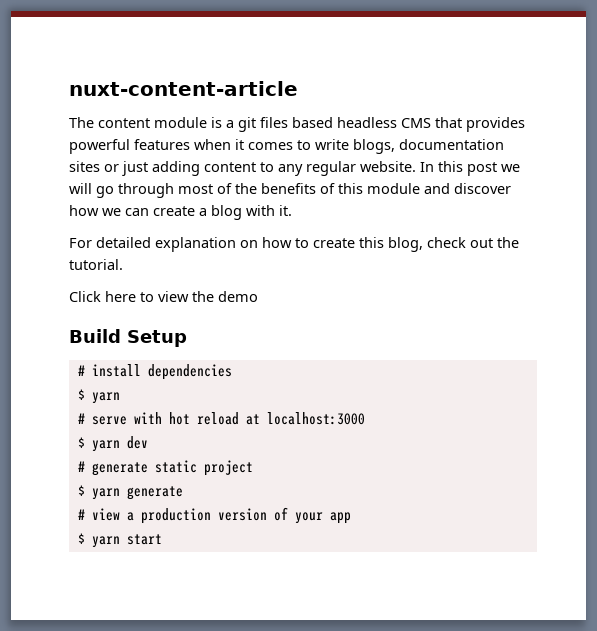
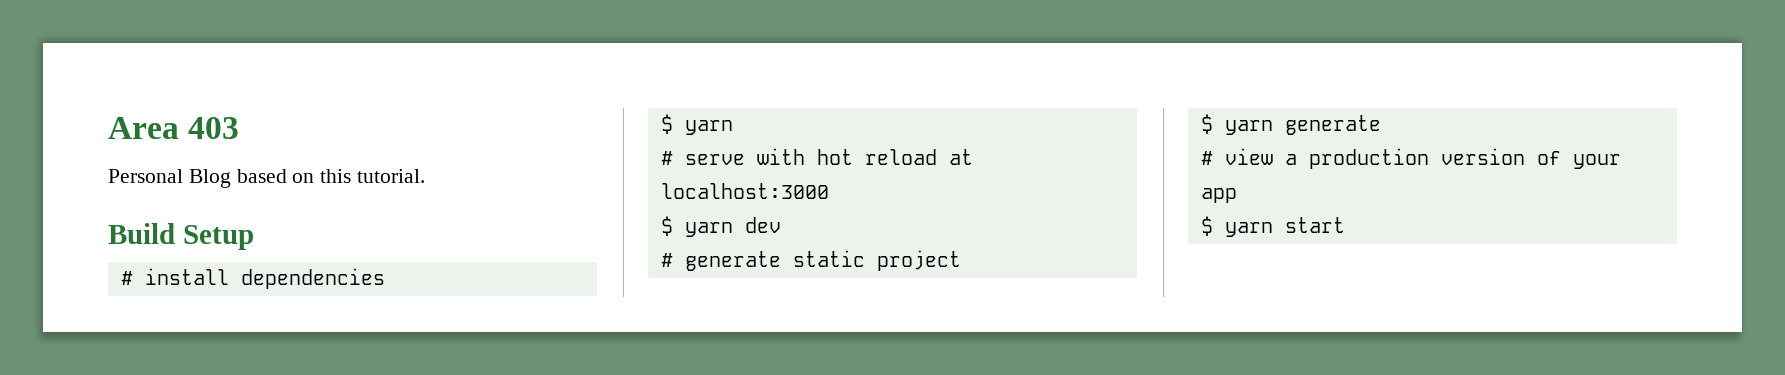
[69,81,298,96] [69,117,525,132] [69,139,504,154] [69,161,520,176] [69,183,511,198] [69,205,292,220] [69,237,519,252] [69,259,123,270] [69,291,258,302] nuxt-content-article // The content module is a git files based headless CMS that provides powerful features when it comes to write blogs, documentation sites or just adding content to any regular website. In this post we will go through most of the benefits of this module and discover how we can create a blog with it. // For detailed explanation on how to create this blog, check out the tutorial. // Click here to view the demo -> [108,117,240,139] [108,169,426,188] Area 403 // Personal Blog based on this tutorial.

